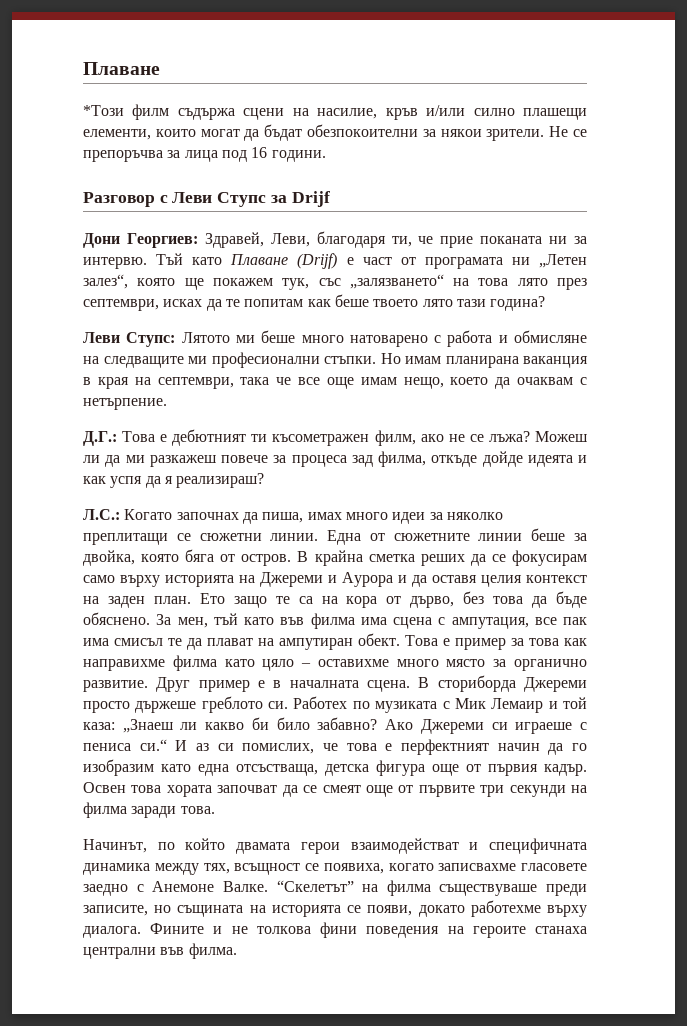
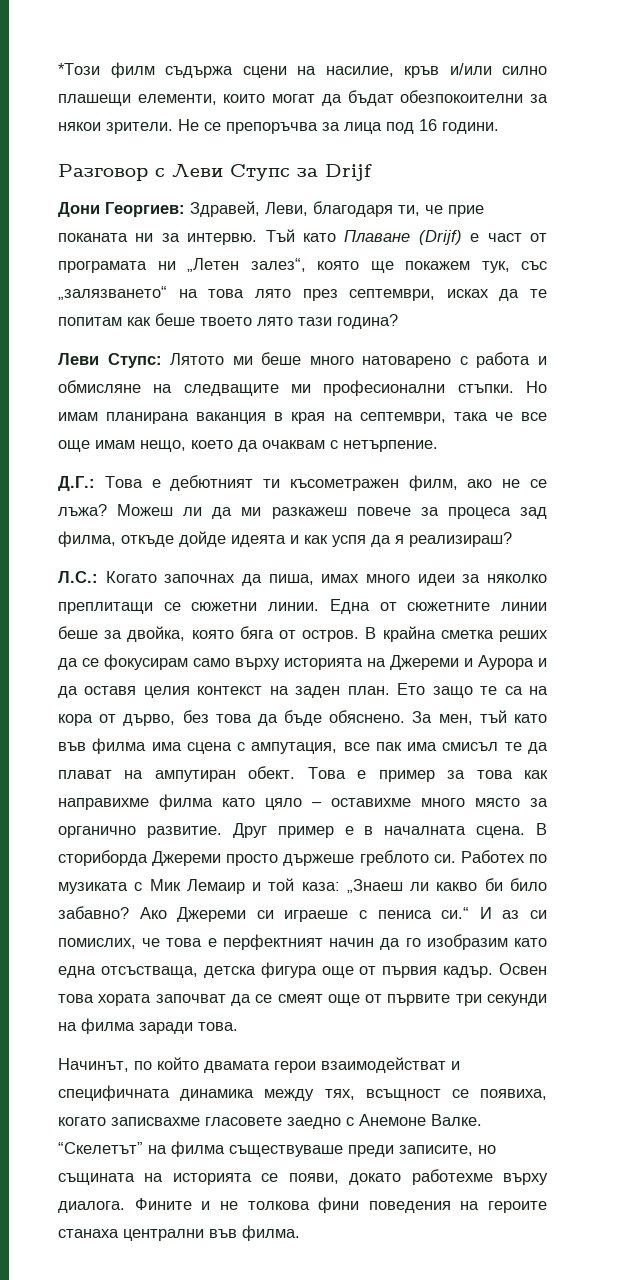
[83,62,160,75] Плаване // -> (58, 69) none

